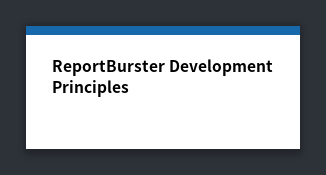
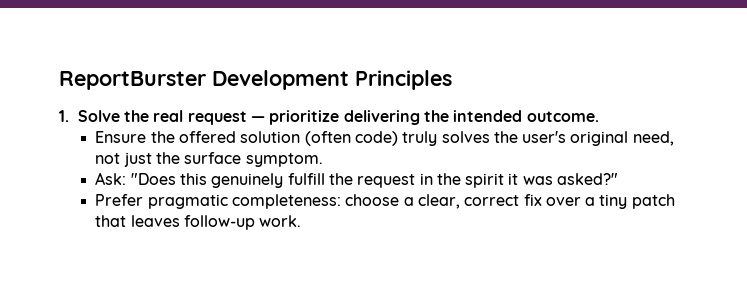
(129, 88) none -> [59,110,599,125] [95,131,674,146] [95,152,323,167] [95,172,619,188] [95,194,675,209] [95,215,302,230] // 1. Solve the real request — prioritize delivering the intended outcome. // Ensure the offered solution (often code) truly solves the user's original need, not just the surface symptom. // Ask: "Does this genuinely fulfill the request in the spirit it was asked?" // Prefer pragmatic completeness: choose a clear, correct fix over a tiny patch that leaves follow-up work.

